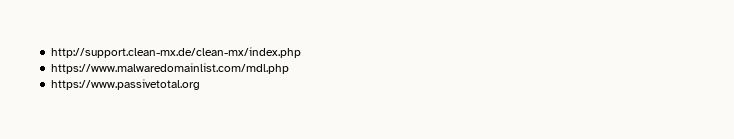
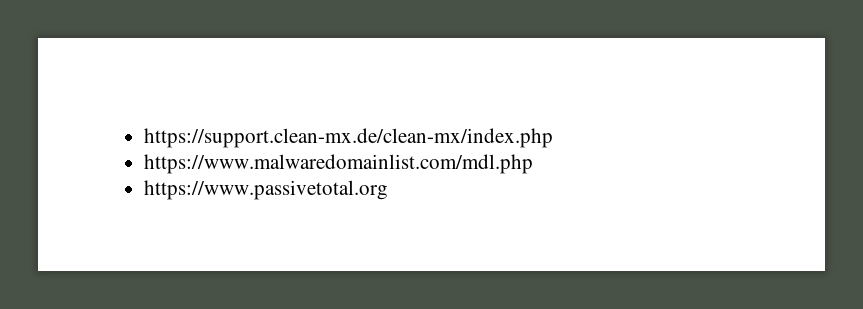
[51,47,302,58] http://support.clean-mx.de/clean-mx/index.php -> [144,128,554,148] https://support.clean-mx.de/clean-mx/index.php

